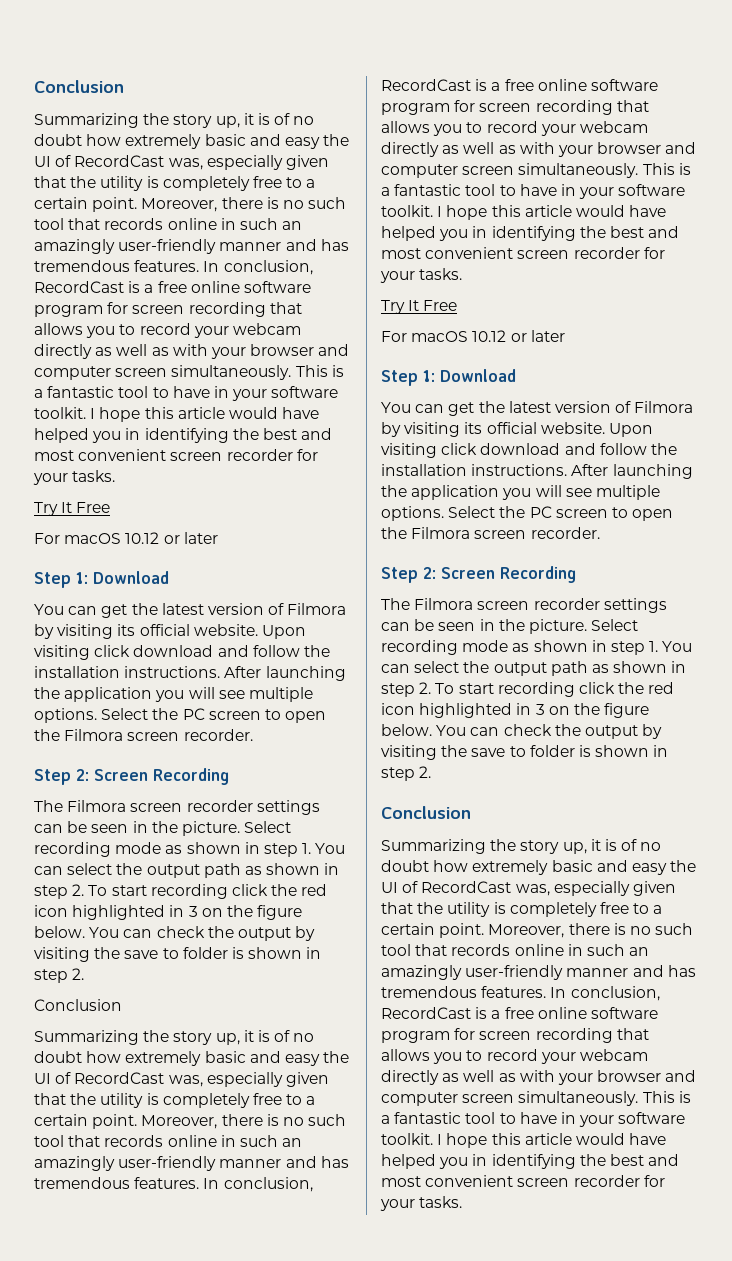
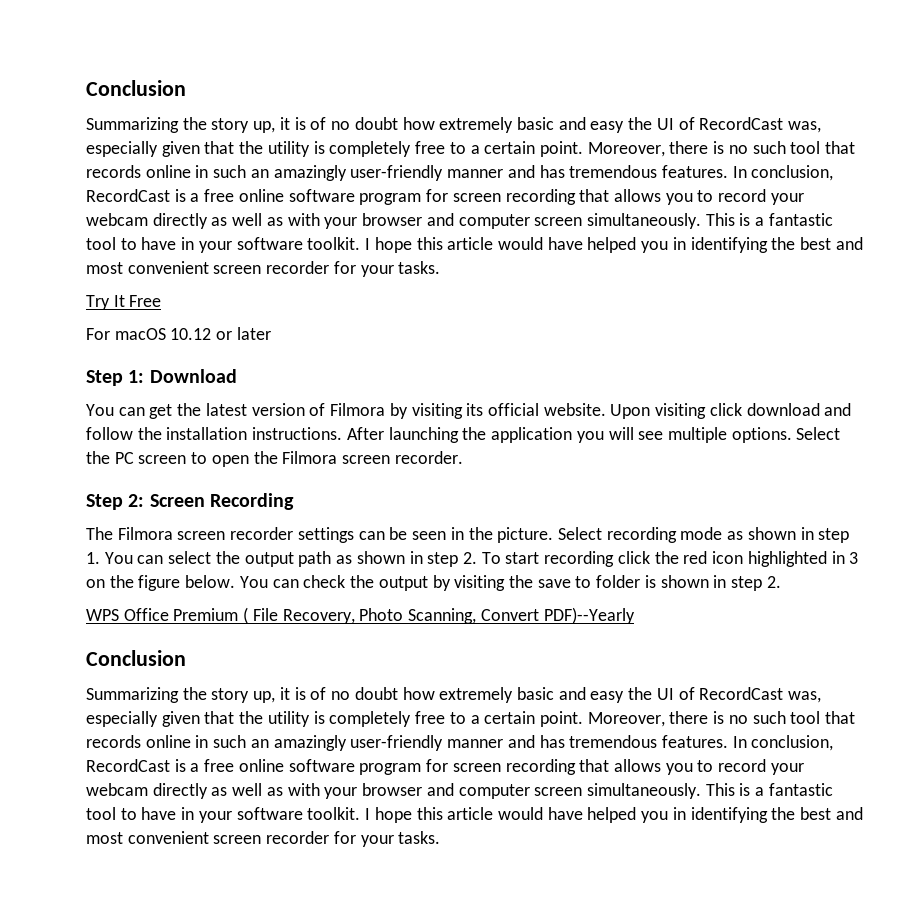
[34,999,122,1011] [34,1030,315,1045] [34,1051,350,1066] [34,1072,329,1087] [34,1093,316,1108] [34,1114,347,1129] [34,1135,303,1147] [34,1156,349,1171] [34,1177,313,1192] [381,79,658,91] [381,100,649,115] [381,121,648,136] [381,142,697,157] [381,163,691,178] [381,184,686,199] [381,205,667,220] [381,226,680,241] [381,247,665,259] [380,268,463,283] [381,300,458,314] [381,330,565,342] [381,369,516,386] [381,401,694,416] [381,422,653,437] [381,443,677,458] [381,464,693,479] [381,485,660,500] [381,506,674,521] [381,527,600,539] [381,566,576,583] [381,598,667,613] [381,619,639,634] [381,640,693,655] [381,661,687,676] [381,682,675,697] [381,703,650,718] [381,724,663,739] [381,745,669,760] [381,766,432,781] Conclusion // Summarizing the story up, it is of no doubt how extremely basic and easy the UI of RecordCast was, especially given that the utility is completely free to a certain point. Moreover, there is no such tool that records online in such an amazingly user-friendly manner and has tremendous features. In conclusion, RecordCast is a free online software program for screen recording that allows you to record your webcam directly as well as with your browser and computer screen simultaneously. This is a fantastic tool to have in your software toolkit. I hope this article would have helped you in identifying the best and most convenient screen recorder for your tasks. // Try It Free // For macOS 10.12 or later // Step 1: Download // You can get the latest version of Filmora by visiting its official website. Upon visiting click download and follow the installation instructions. After launching the application you will see multiple options. Select the PC screen to open the Filmora screen recorder. // Step 2: Screen Recording // The Filmora screen recorder settings can be seen in the picture. Select recording mode as shown in step 1. You can select the output path as shown in step 2. To start recording click the red icon highlighted in 3 on the figure below. You can check the output by visiting the save to folder is shown in step 2. -> [86,607,635,624] WPS Office Premium ( File Recovery, Photo Scanning, Convert PDF)--Yearly

